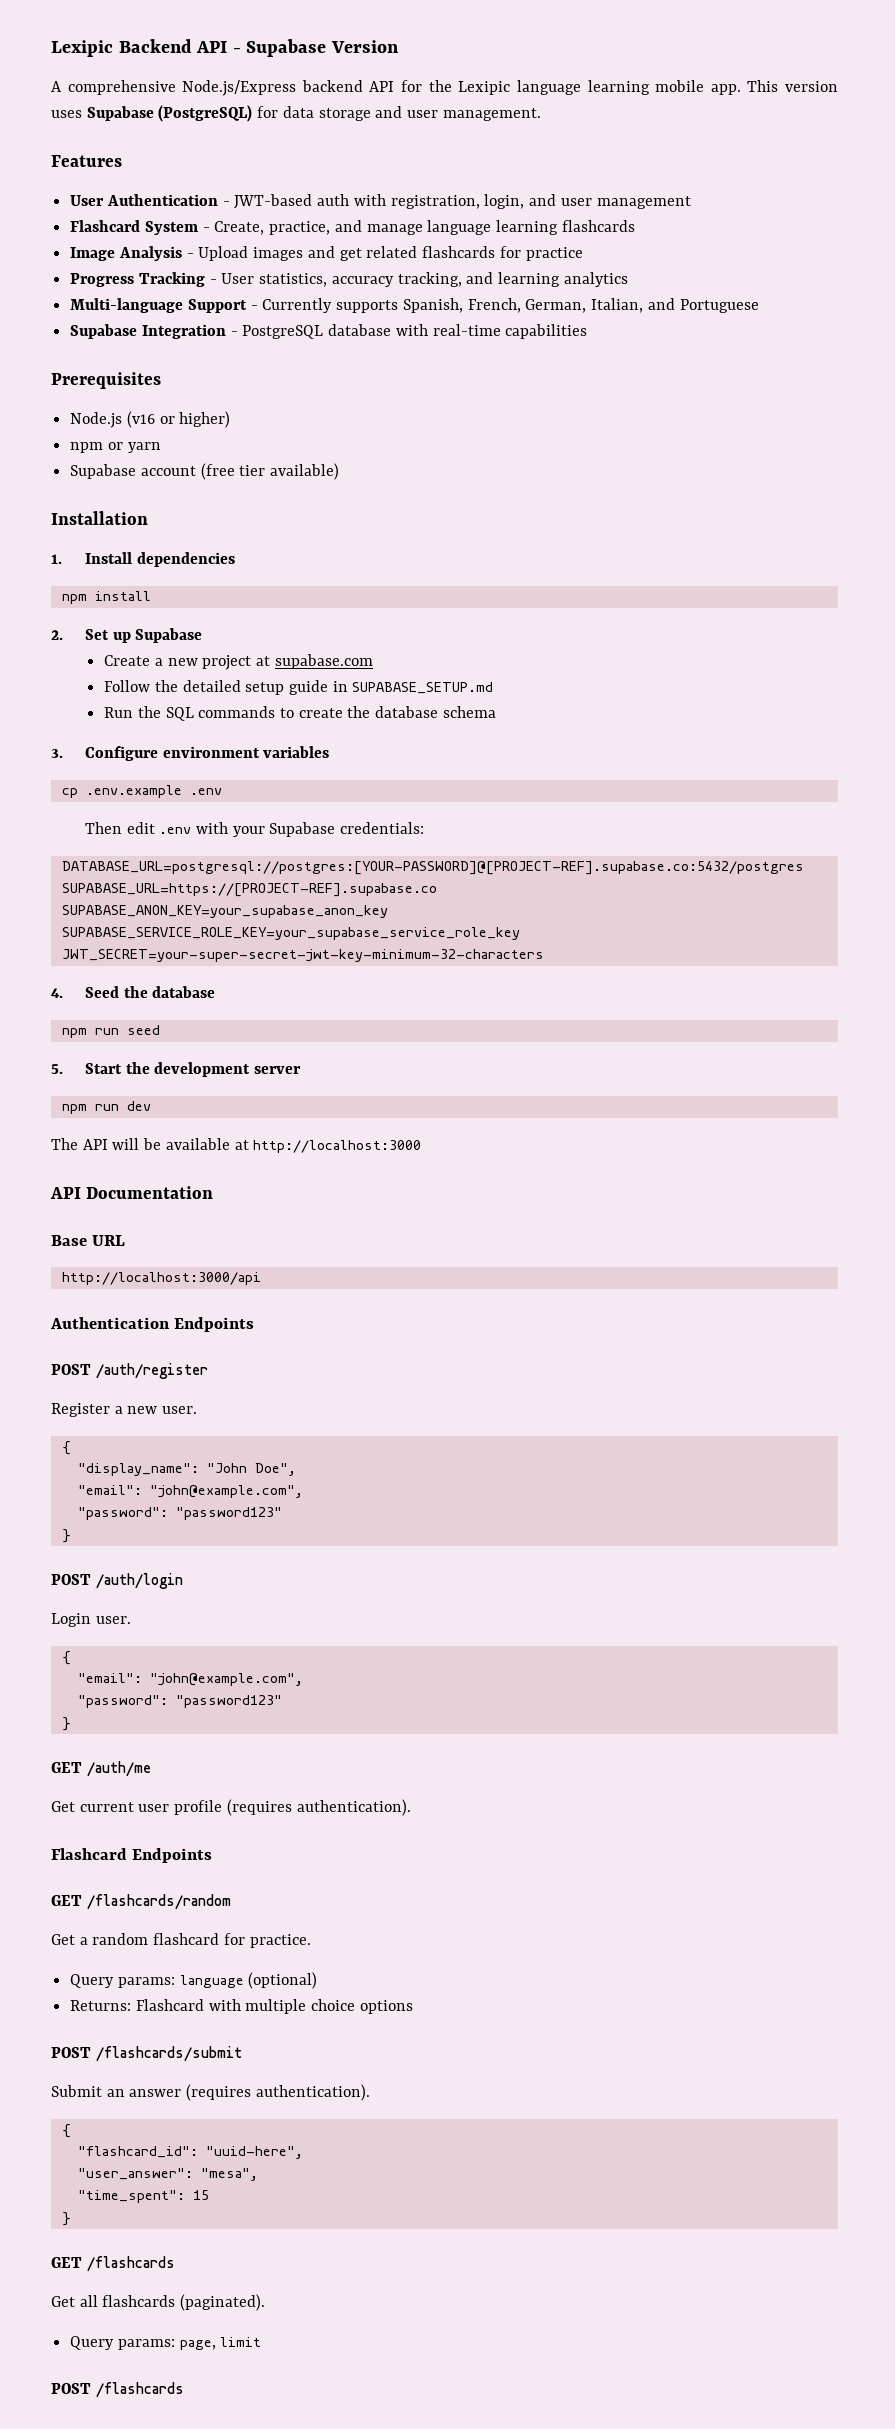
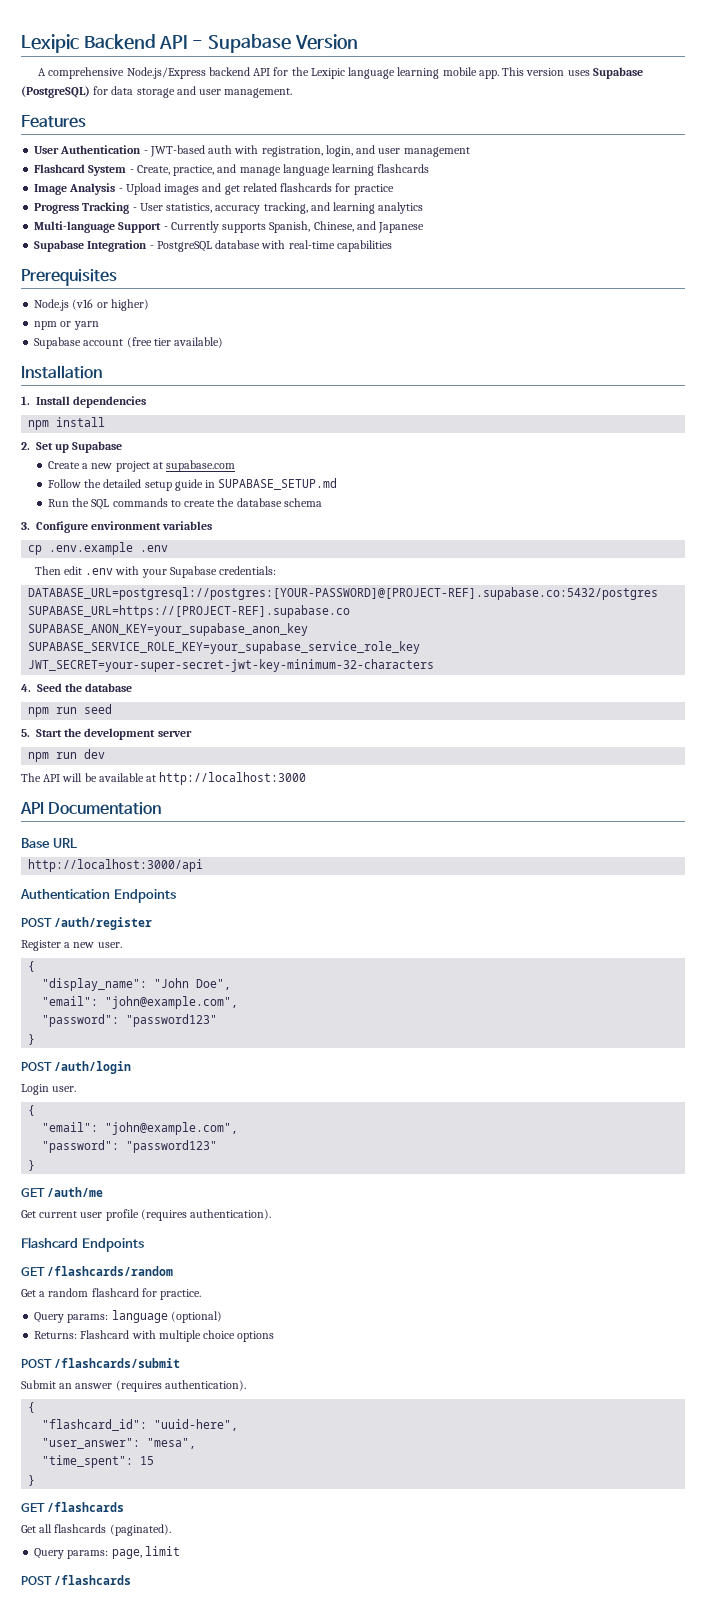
[467,298,759,313] French, German, Italian, and Portuguese -> [313,221,425,233] Chinese, and Japanese

